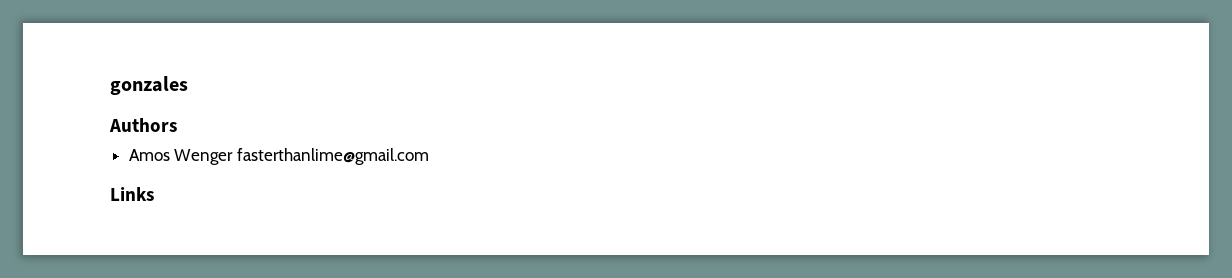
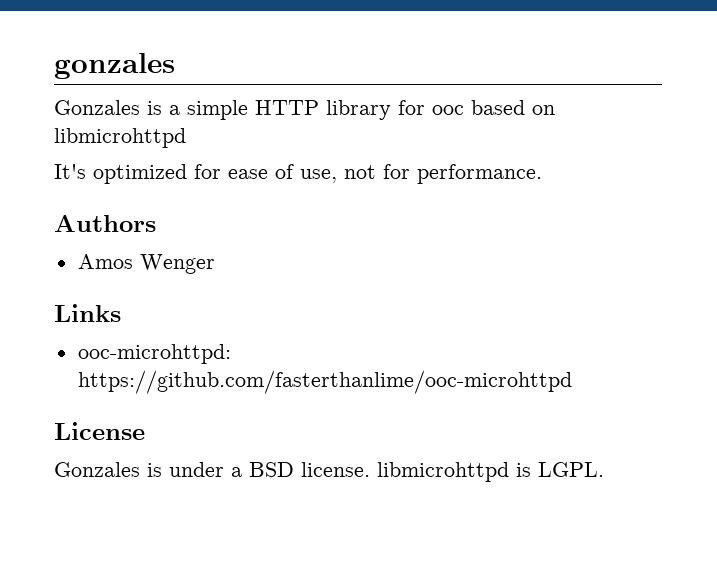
(188, 85) none -> [54,100,555,120] [54,128,186,148] [54,164,542,184] // Gonzales is a simple HTTP library for ooc based on libmicrohttpd // It's optimized for ease of use, not for performance.
[236,148,429,165] fasterthanlime@gmail.com -> (215, 264) none
(154, 194) none -> [77,344,231,364] [77,370,572,394] [54,422,145,440] [54,462,604,482] // ooc-microhttpd: https://github.com/fasterthanlime/ooc-microhttpd // License // Gonzales is under a BSD license. libmicrohttpd is LGPL.

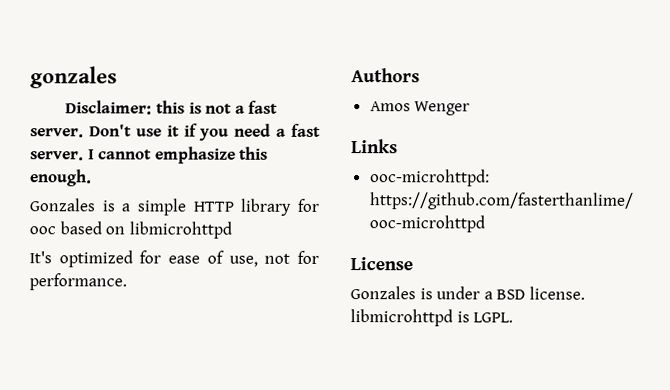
(175, 66) none -> [65,100,279,115] [30,123,321,141] [30,146,269,164] [30,169,92,187] // Disclaimer: this is not a fast server. Don't use it if you need a fast server. I cannot emphasize this enough.

